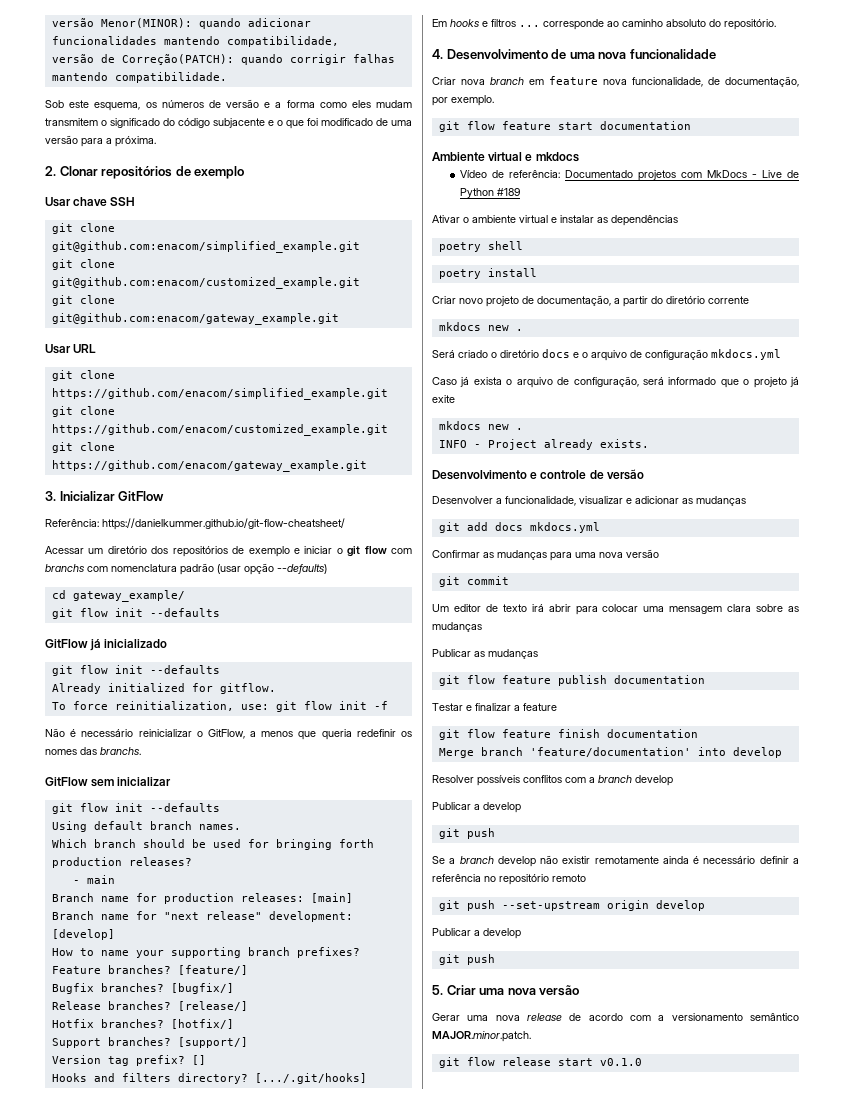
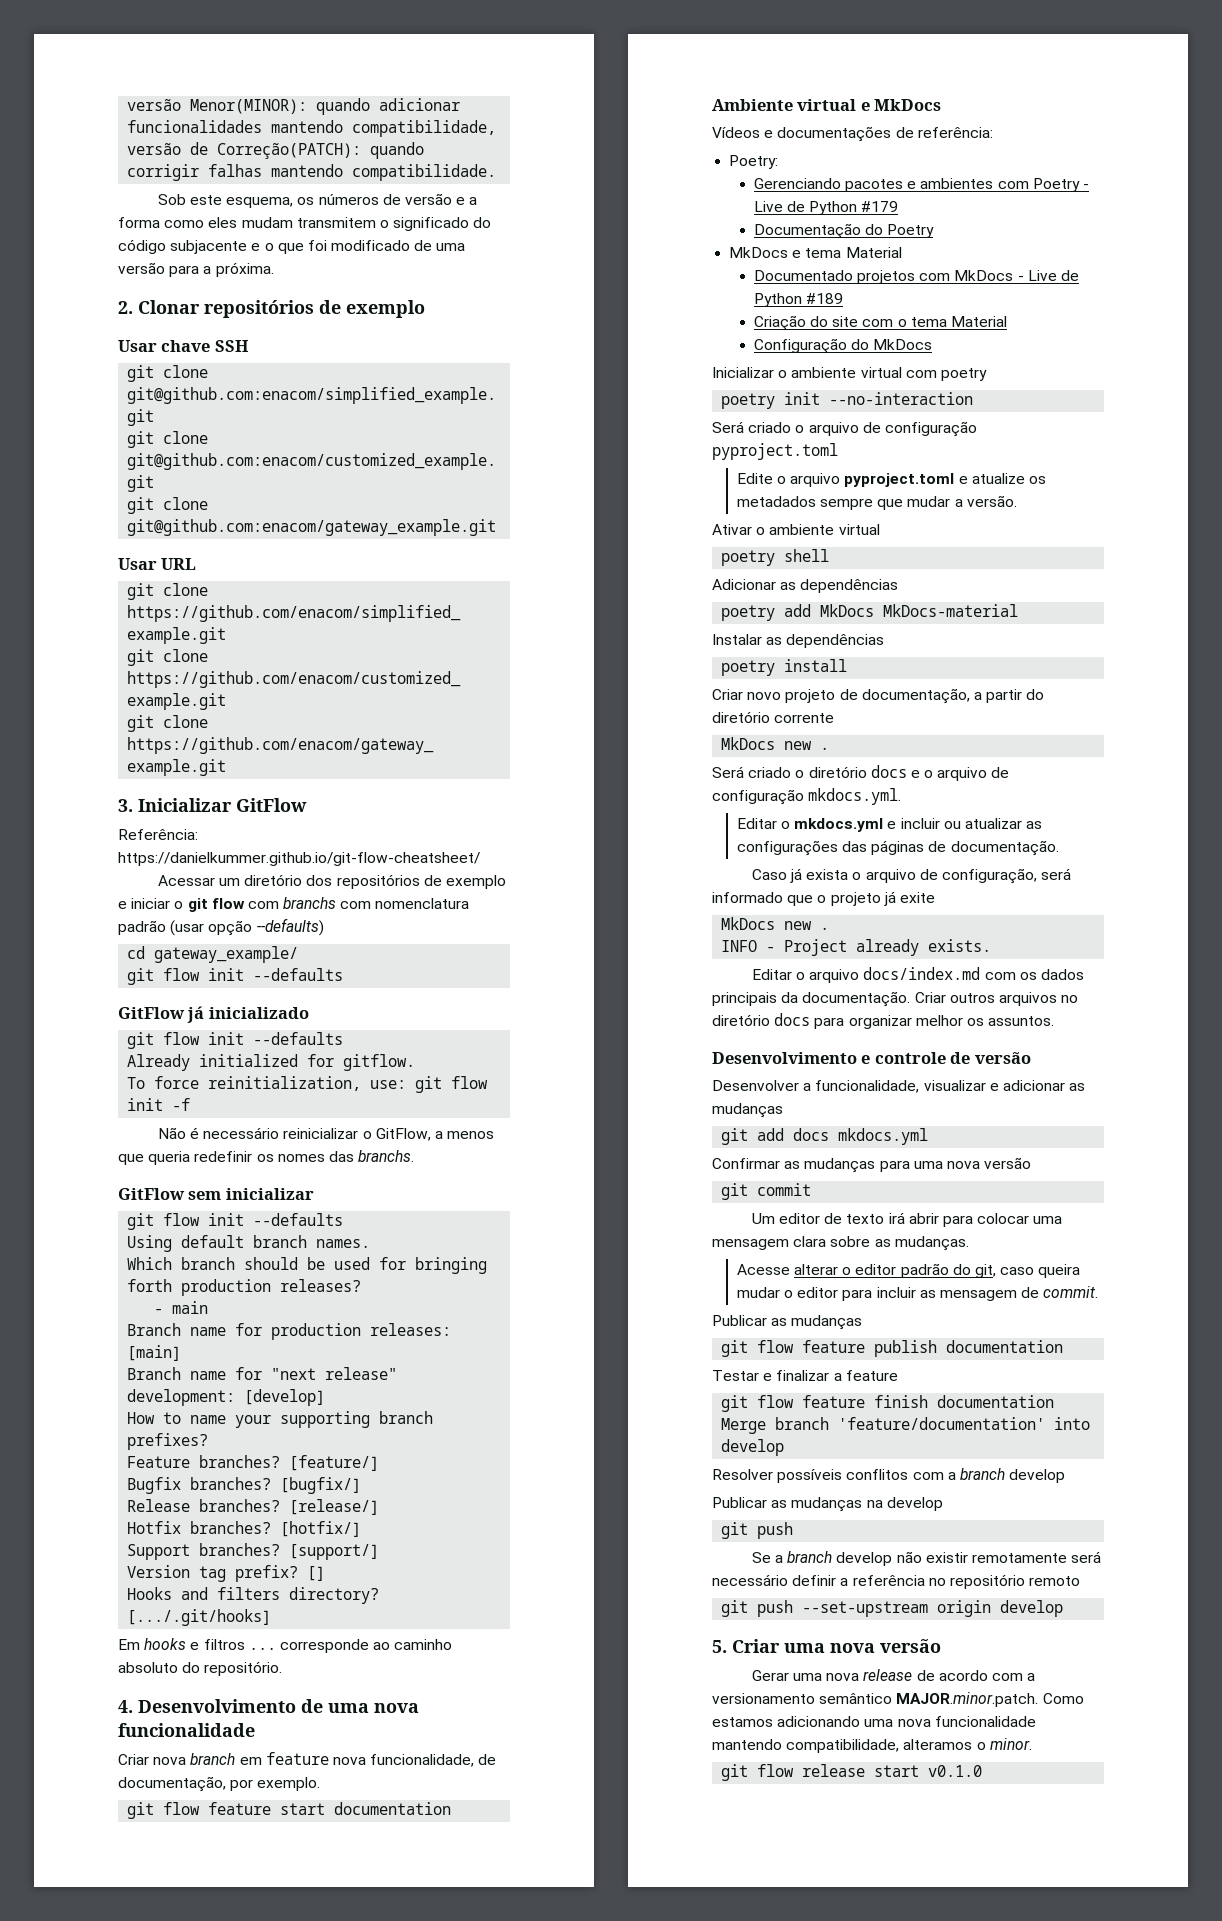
[535,152,579,162] [460,170,561,178] mkdocs // Vídeo de referência: -> [874,99,942,111] [712,126,993,142] [729,155,779,169] [753,178,1090,192] [753,201,899,215] [753,223,935,239] [729,247,902,258] MkDocs // Vídeos e documentações de referência: // Poetry: // Gerenciando pacotes e ambientes com Poetry - Live de Python #179 // Documentação do Poetry // MkDocs e tema Material //
(521, 192) none -> [753,315,1008,331] [753,338,933,354] [712,367,987,381] [721,392,974,409] [712,421,977,437] [712,443,838,460] [736,473,1046,487] [736,495,1017,510] // Criação do site com o tema Material // Configuração do MkDocs // Inicializar o ambiente virtual com poetry // poetry init --no-interaction // Será criado o arquivo de configuração pyproject.toml // Edite o arquivo pyproject.toml e atualize os metadados sempre que mudar a versão.
[551,215,678,226] [438,241,523,252] e instalar as dependências // poetry shell -> [721,549,830,566] [712,579,899,593] [721,604,1019,621] [712,634,885,648] // poetry shell // Adicionar as dependências // poetry add MkDocs MkDocs-material // Instalar as dependências
[438,322,481,331] mkdocs -> [721,737,776,750] MkDocs
[711,349,781,360] mkdocs.yml -> [808,788,902,805] [736,818,1043,832] [736,840,1059,856] mkdocs.yml. // Editar o mkdocs.yml e incluir ou atualizar as configurações das páginas de documentação.
[438,421,481,430] mkdocs -> [721,917,776,930] MkDocs
(649, 443) none -> [751,967,1084,983] [712,991,1079,1007] [712,1013,1055,1029] // Editar o arquivo docs/index.md com os dados principais da documentação. Criar outros arquivos no diretório docs para organizar melhor os assuntos.
[432,622,482,632] mudanças -> [894,1236,969,1251] [736,1263,1081,1278] [736,1286,1099,1301] mudanças. // Acesse alterar o editor padrão do git, caso queira mudar o editor para incluir as mensagem de commit.
[474,804,480,810] a -> [771,1497,883,1512] as mudanças na
[662,856,700,864] ainda é -> [1071,1551,1102,1563] será
[432,928,521,939] [438,954,495,965] // Publicar a develop // git push -> (1064, 1608) none
(531, 1036) none -> [1042,1693,1084,1704] [712,1716,1036,1727] [712,1738,1032,1753] Como estamos adicionando uma nova funcionalidade mantendo compatibilidade, alteramos o minor.

